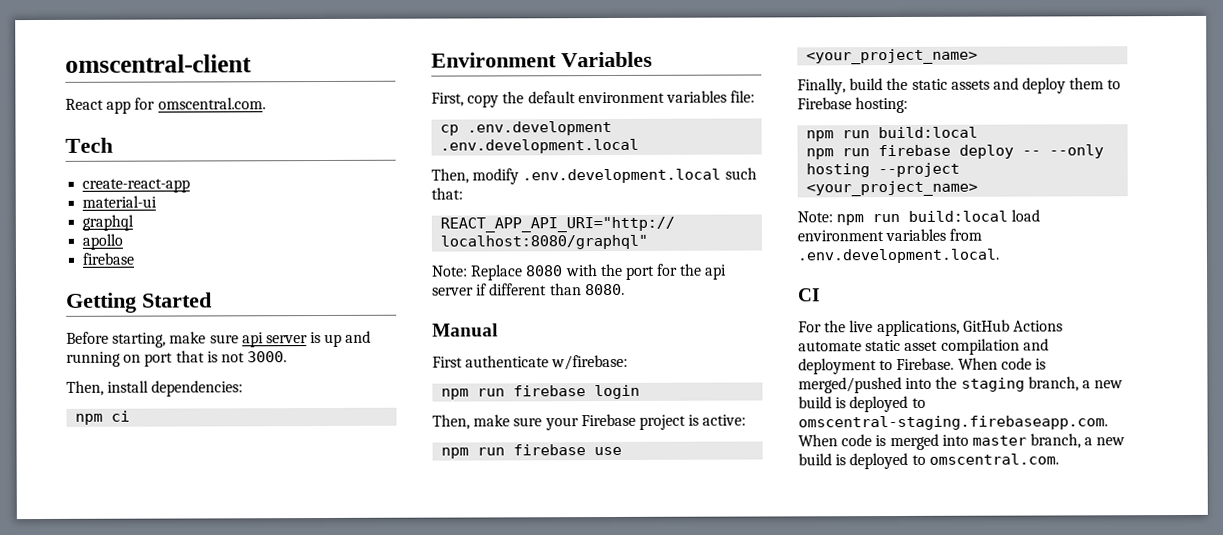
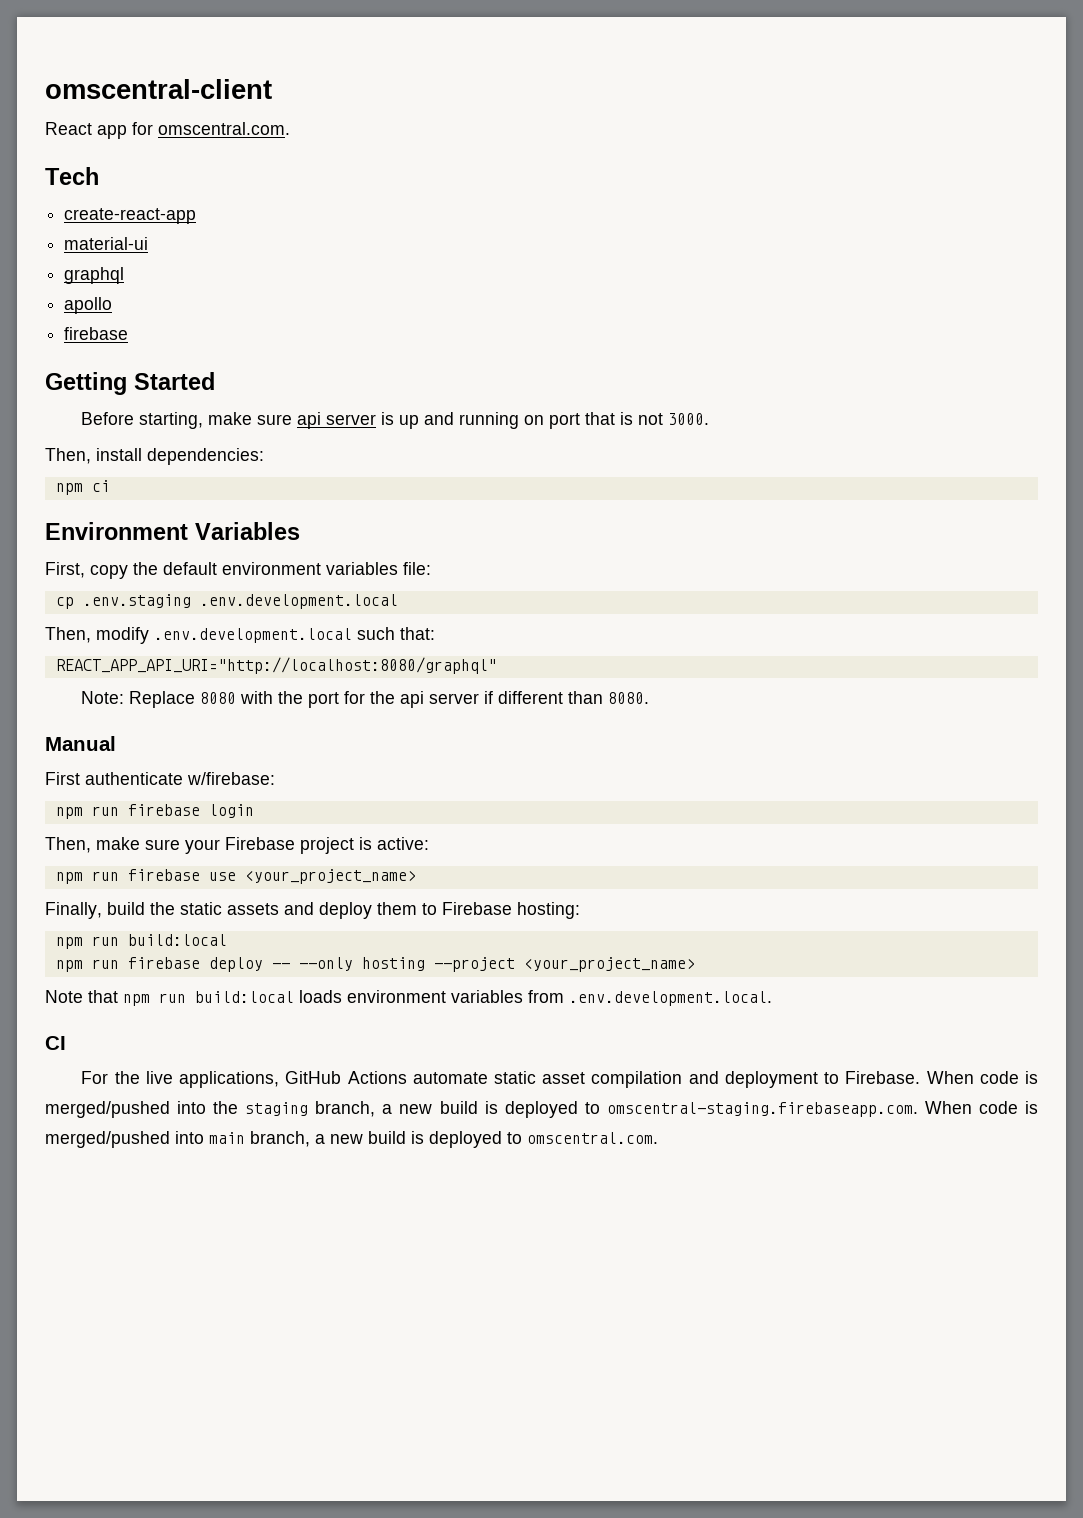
[467,120,613,136] .env.development -> [82,594,191,608] .env.staging
[797,209,1041,226] Note: npm run build:local load -> [45,990,342,1006] Note that npm run build:local loads
[889,433,1027,451] merged into master -> [45,1131,245,1148] merged/pushed into main

